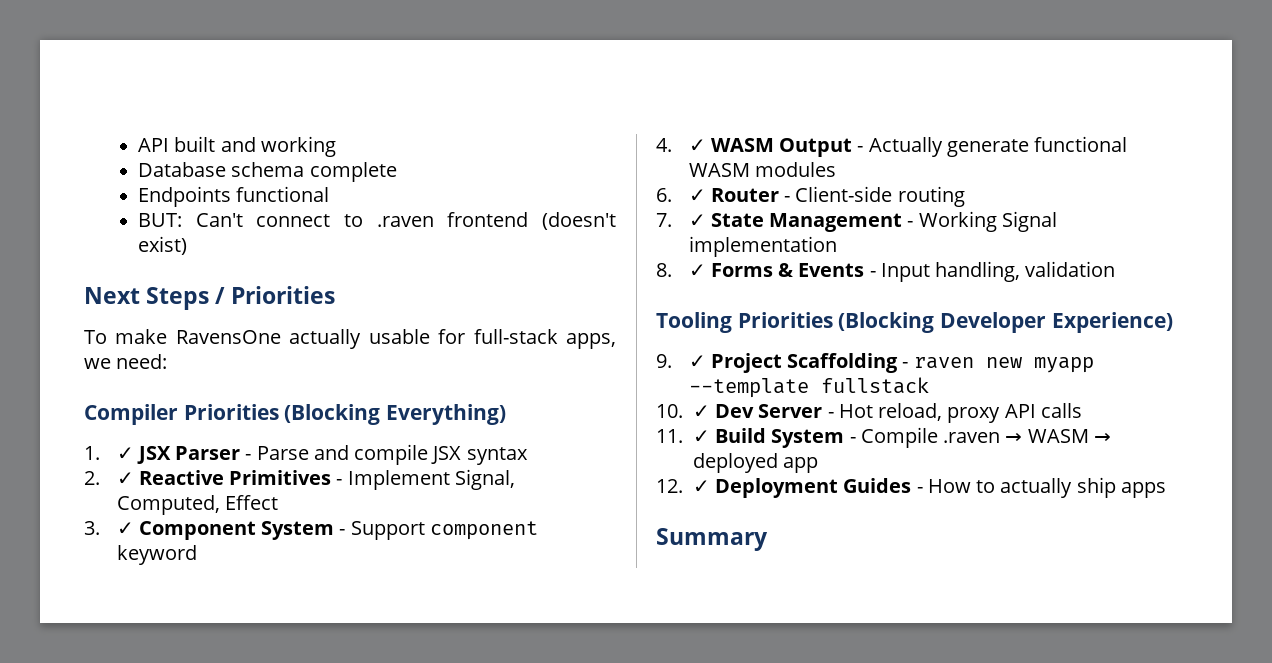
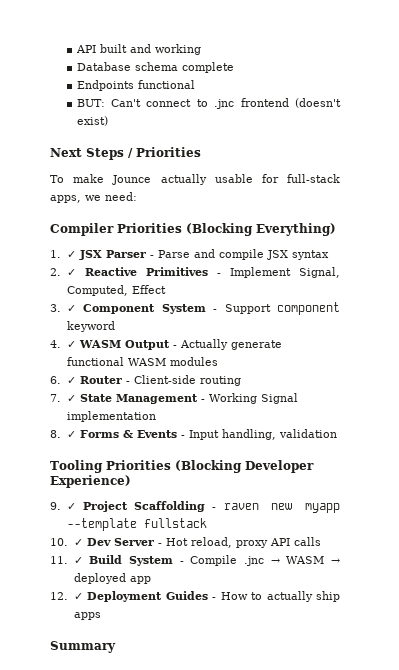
[376,216,434,227] .raven -> [214,99,235,109] .jnc
[175,330,281,344] RavensOne -> [112,175,152,185] Jounce
[943,432,1001,443] .raven -> [243,556,264,566] .jnc

